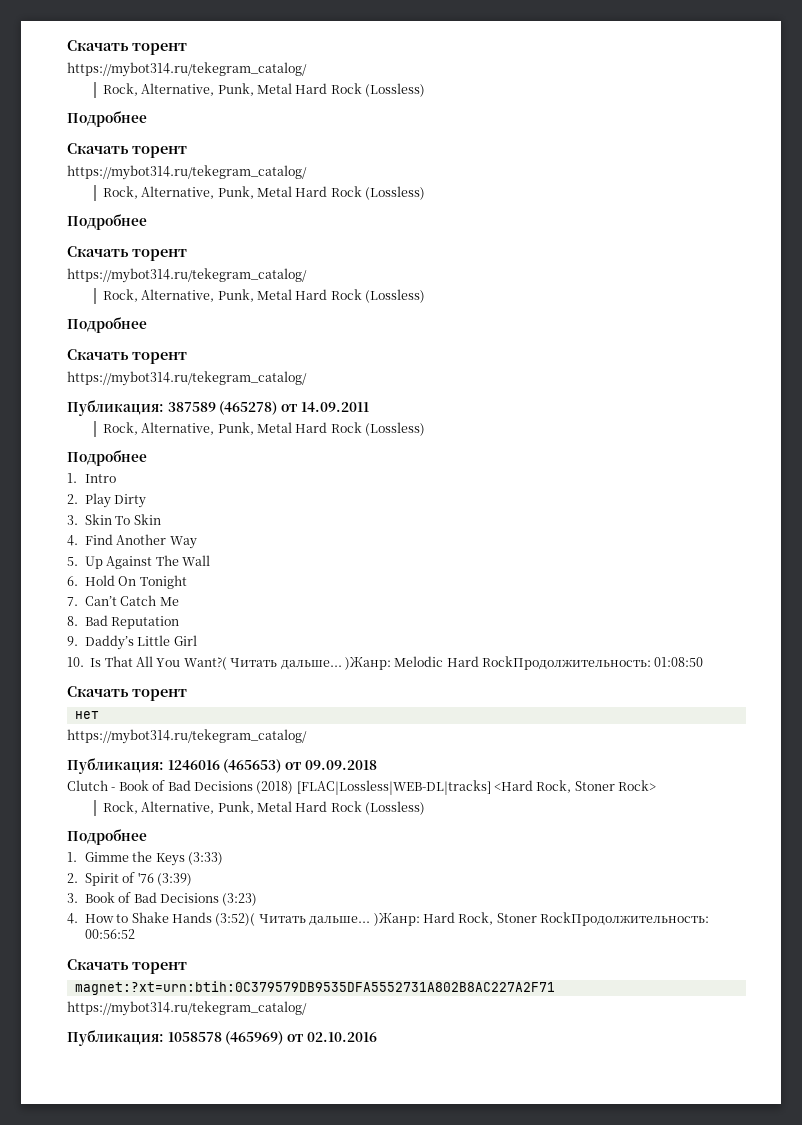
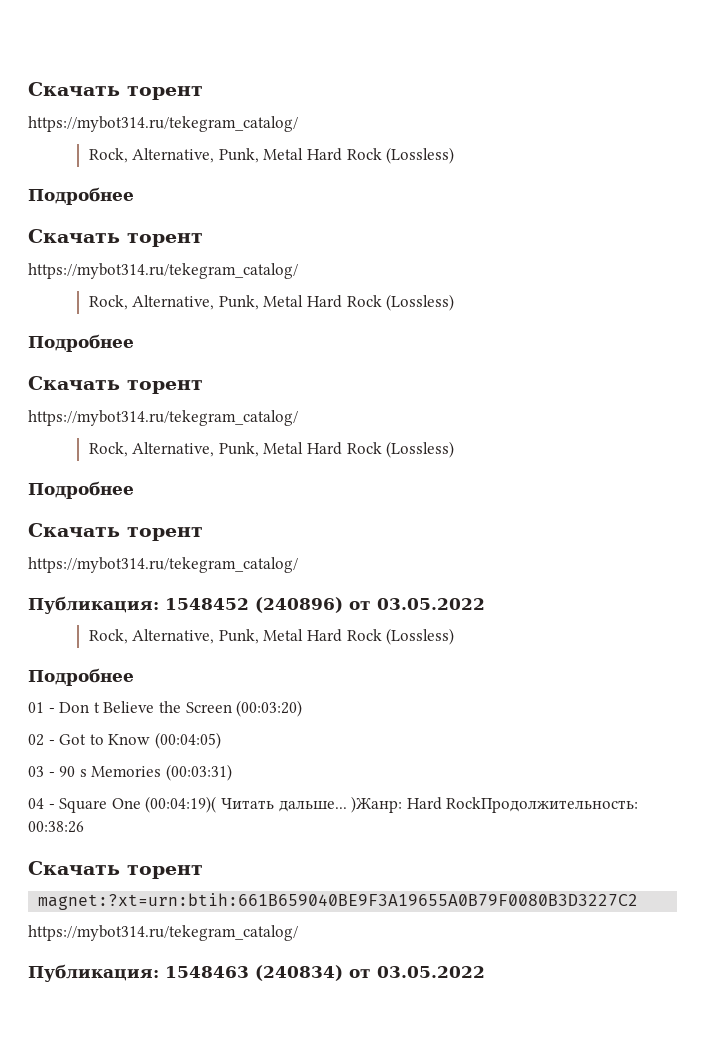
[167,401,369,415] [102,422,426,436] [67,450,147,466] [67,473,116,483] [67,493,147,508] [67,514,161,525] [67,534,197,549] [67,555,211,569] [67,575,187,589] [67,595,179,606] [67,615,180,629] [67,635,197,650] [67,656,444,670] 387589 (465278) от 14.09.2011 // Rock, Alternative, Punk, Metal Hard Rock (Lossless) // Подробнее // 1. Intro // 2. Play Dirty // 3. Skin To Skin // 4. Find Another Way // 5. Up Against The Wall // 6. Hold On Tonight // 7. Can’t Catch Me // 8. Bad Reputation // 9. Daddy’s Little Girl // 10. Is That All You Want?( Читать дальше... )Жанр: Melodic -> [165,597,485,613] [88,628,455,645] [28,668,134,686] [28,700,303,717] [28,732,221,749] [28,764,232,781] [28,796,403,813] 1548452 (240896) от 03.05.2022 // Rock, Alternative, Punk, Metal Hard Rock (Lossless) // Подробнее // 01 - Don t Believe the Screen (00:03:20) // 02 - Got to Know (00:04:05) // 03 - 90 s Memories (00:03:31) // 04 - Square One (00:04:19)( Читать дальше... )Жанр:
[654,657,704,667] [67,686,187,701] [74,711,99,719] [67,729,307,744] [67,758,377,774] [67,780,657,795] [102,801,426,815] [67,829,147,845] [67,851,224,866] [67,872,193,886] [67,892,258,906] [67,912,710,926] [84,929,135,939] [67,959,187,974] [74,981,555,995] [67,1001,307,1016] [67,1030,377,1046] 01:08:50 // Скачать торент // нет // https://mybot314.ru/tekegram_catalog/ // Публикация: 1246016 (465653) от 09.09.2018 // Clutch - Book of Bad Decisions (2018) [FLAC|Lossless|WEB-DL|tracks] <Hard Rock, Stoner Rock> // Rock, Alternative, Punk, Metal Hard Rock (Lossless) // Подробнее // 1. Gimme the Keys (3:33) // 2. Spirit of '76 (3:39) // 3. Book of Bad Decisions (3:23) // 4. How to Shake Hands (3:52)( Читать дальше... )Жанр: Hard Rock, Stoner RockПродолжительность: 00:56:52 // Скачать торент // magnet:?xt=urn:btih:0C379579DB9535DFA5552731A802B8AC227A2F71 // https://mybot314.ru/tekegram_catalog/ // Публикация: 1058578 (465969) от 02.10.2016 -> [28,821,84,833] [28,861,203,879] [38,893,639,910] [28,925,298,941] [28,964,485,982] 00:38:26 // Скачать торент // magnet:?xt=urn:btih:661B659040BE9F3A19655A0B79F0080B3D3227C2 // https://mybot314.ru/tekegram_catalog/ // Публикация: 1548463 (240834) от 03.05.2022

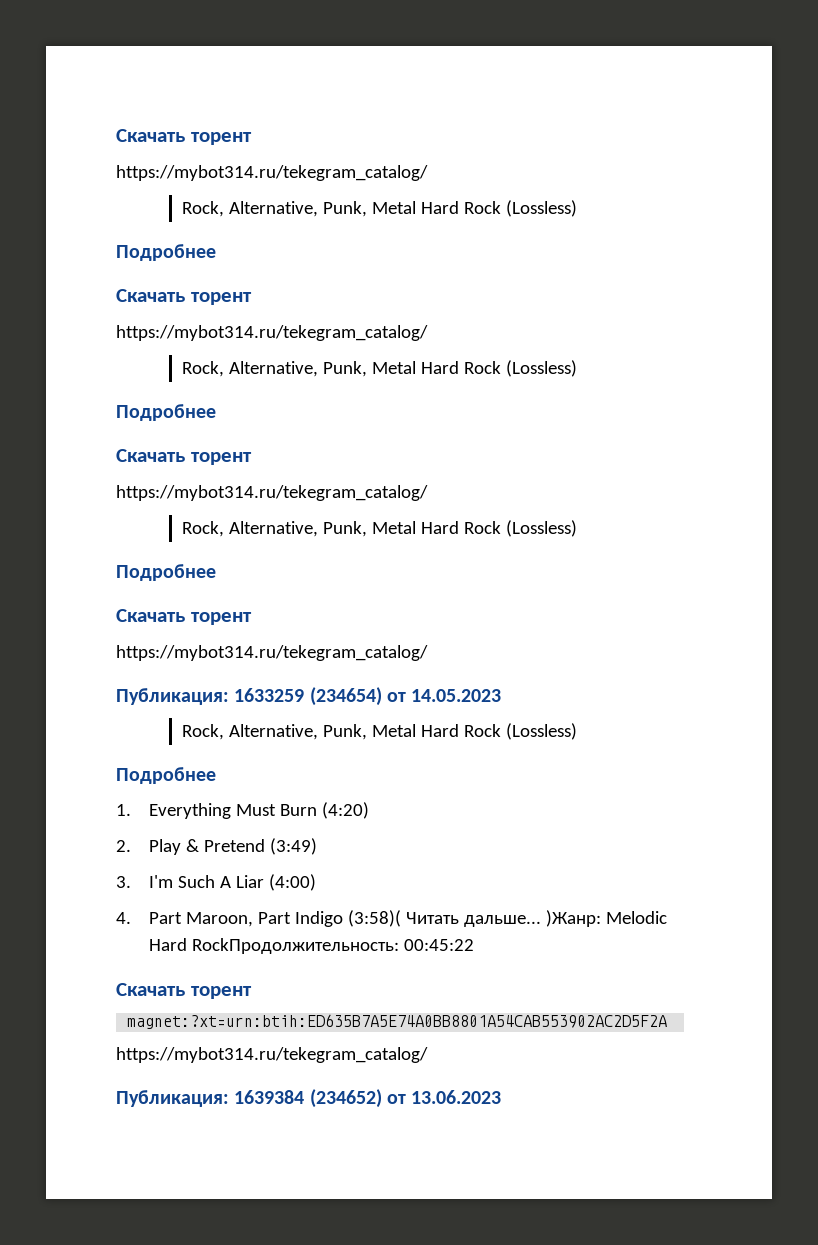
[165,597,485,613] [88,628,455,645] [28,668,134,686] [28,700,303,717] [28,732,221,749] [28,764,232,781] [28,796,217,813] 1548452 (240896) от 03.05.2022 // Rock, Alternative, Punk, Metal Hard Rock (Lossless) // Подробнее // 01 - Don t Believe the Screen (00:03:20) // 02 - Got to Know (00:04:05) // 03 - 90 s Memories (00:03:31) // 04 - Square One (00:04:19)( -> [234,687,502,706] [181,723,577,740] [116,767,216,784] [116,802,369,819] [116,838,317,855] [116,874,316,891] [116,910,401,927] 1633259 (234654) от 14.05.2023 // Rock, Alternative, Punk, Metal Hard Rock (Lossless) // Подробнее // 1. Everything Must Burn (4:20) // 2. Play & Pretend (3:49) // 3. I'm Such A Liar (4:00) // 4. Part Maroon, Part Indigo (3:58)(
(403, 804) none -> [605,911,667,924] Melodic
[28,821,84,833] [28,861,203,879] [38,893,639,910] [28,925,298,941] [28,964,485,982] 00:38:26 // Скачать торент // magnet:?xt=urn:btih:661B659040BE9F3A19655A0B79F0080B3D3227C2 // https://mybot314.ru/tekegram_catalog/ // Публикация: 1548463 (240834) от 03.05.2022 -> [403,939,474,951] [116,983,252,999] [127,1014,668,1029] [116,1047,428,1063] [116,1089,502,1108] 00:45:22 // Скачать торент // magnet:?xt=urn:btih:ED635B7A5E74A0BB8801A54CAB553902AC2D5F2A // https://mybot314.ru/tekegram_catalog/ // Публикация: 1639384 (234652) от 13.06.2023

